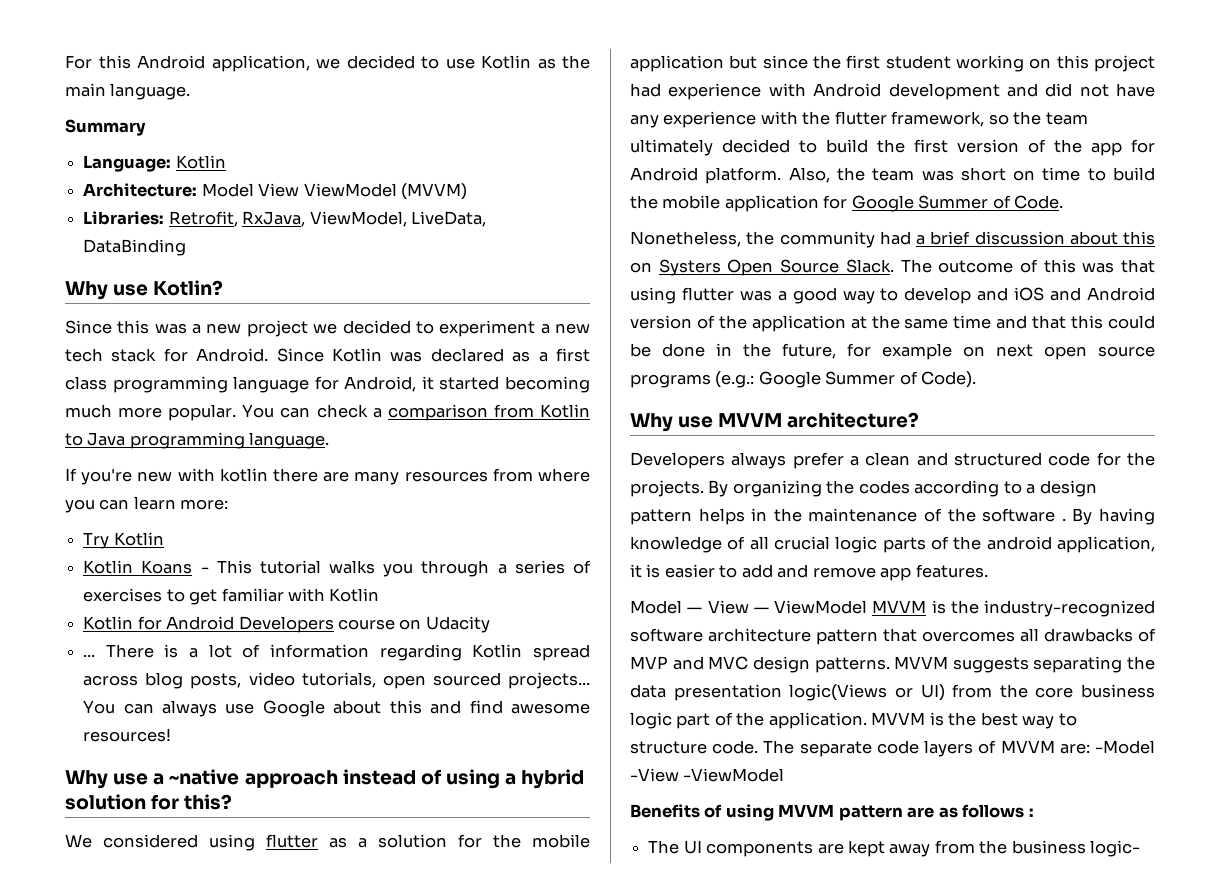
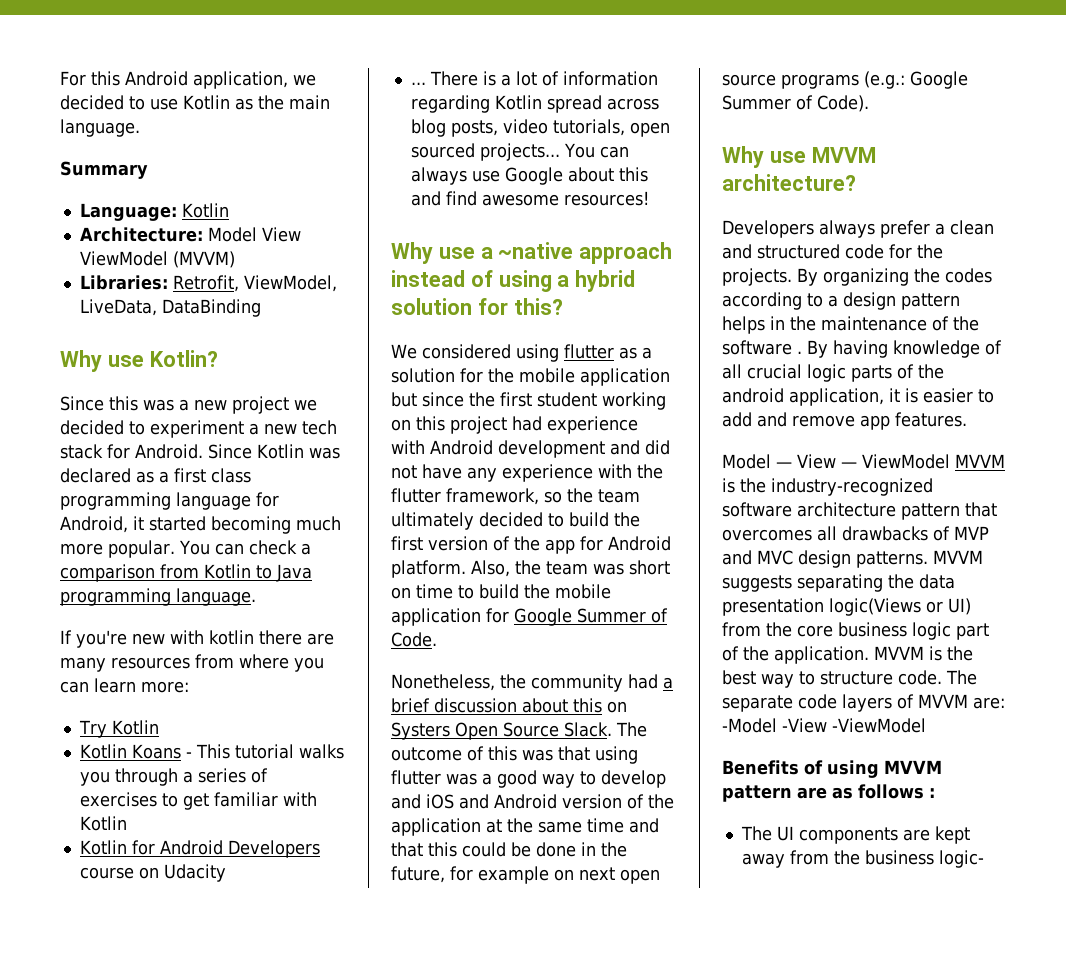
[242,211,306,227] RxJava, -> (239, 283) none

